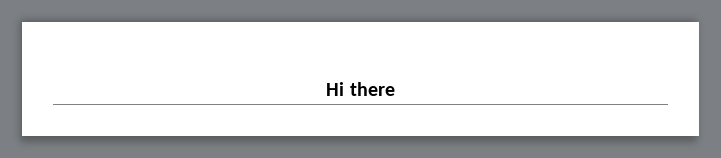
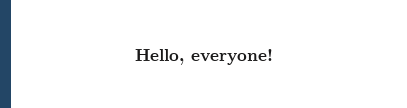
[326,82,395,96] Hi there -> [134,49,273,65] Hello, everyone!

